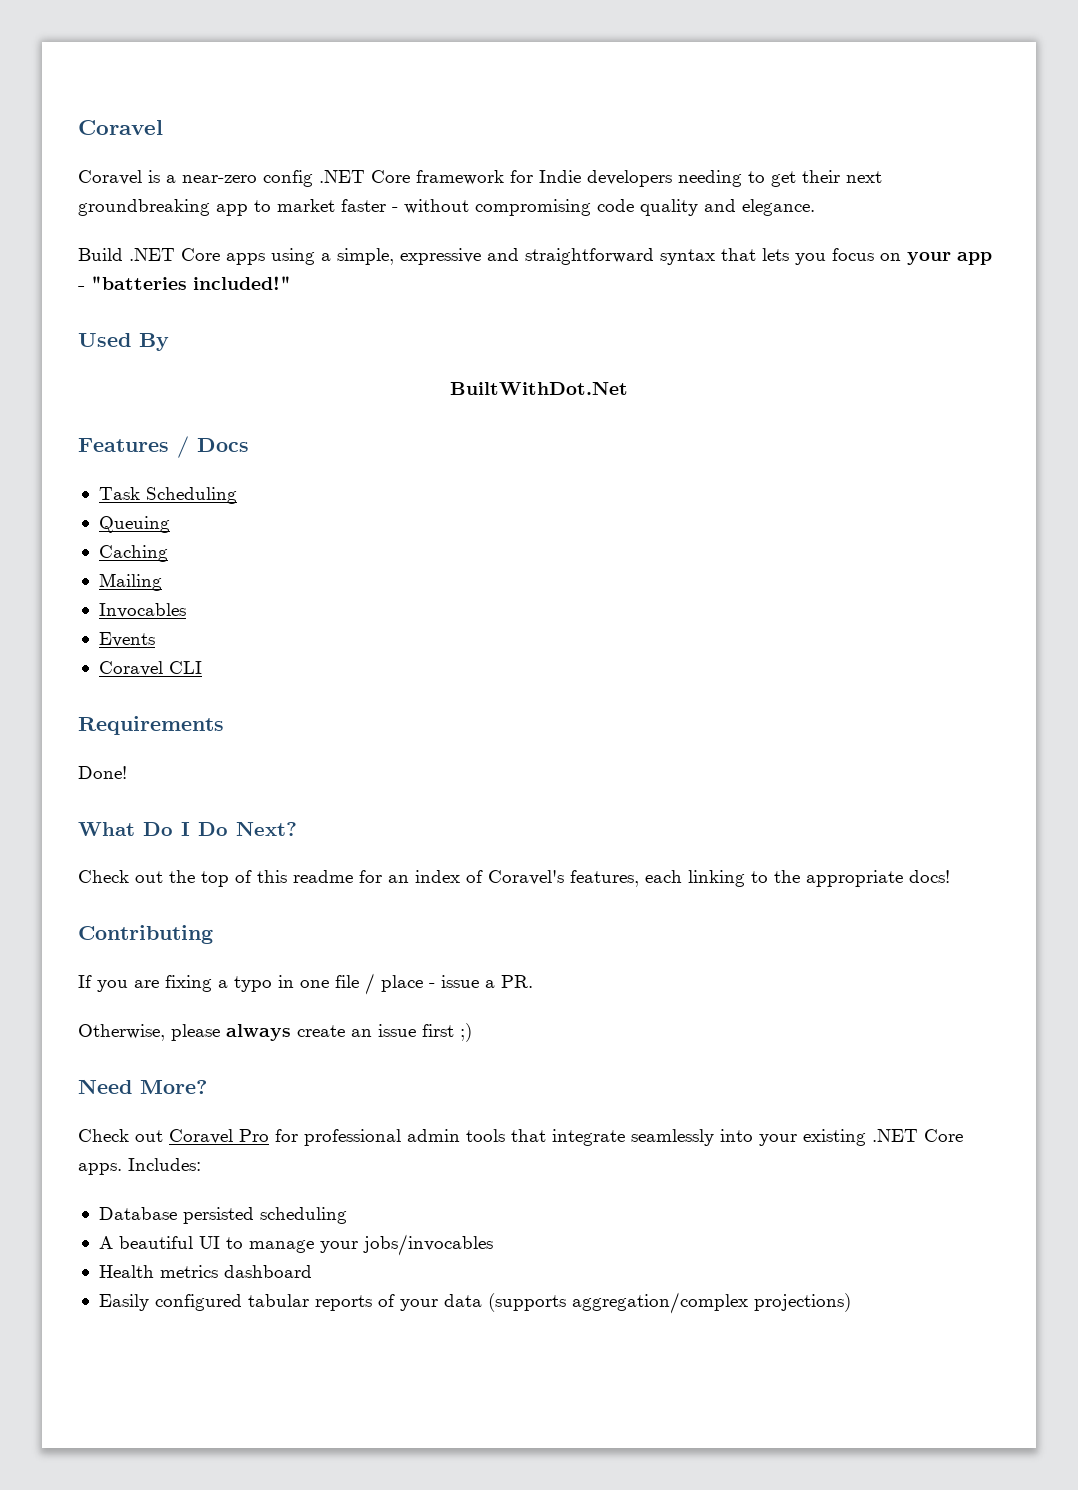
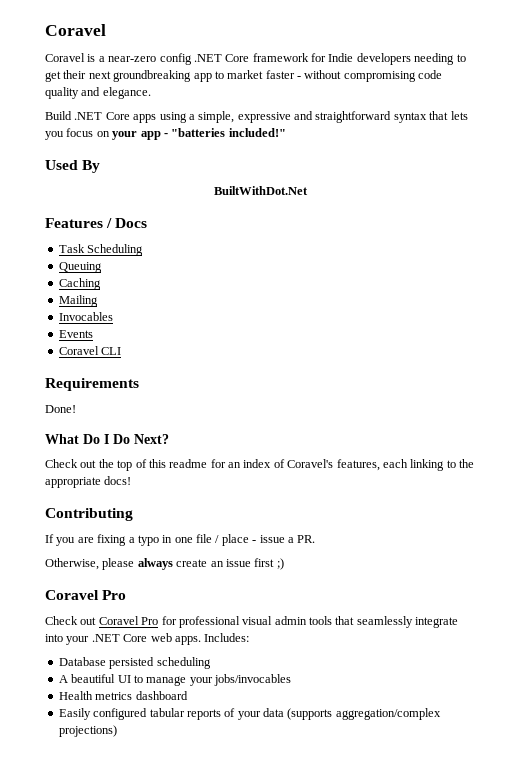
[78,1079,207,1094] Need More? -> [45,590,127,600] Coravel Pro
(401, 1137) none -> [242,616,273,625] visual
[552,1129,714,1146] integrate seamlessly -> [356,616,459,628] seamlessly integrate
[803,1129,963,1146] existing .NET Core -> [91,633,172,642] .NET Core web

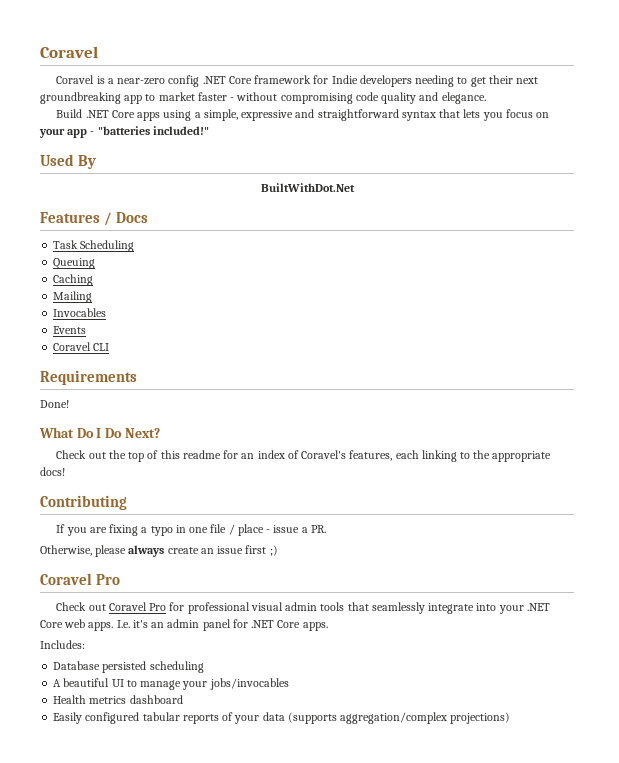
(201, 640) none -> [116,619,328,631] I.e. it's an admin panel for .NET Core apps. //

